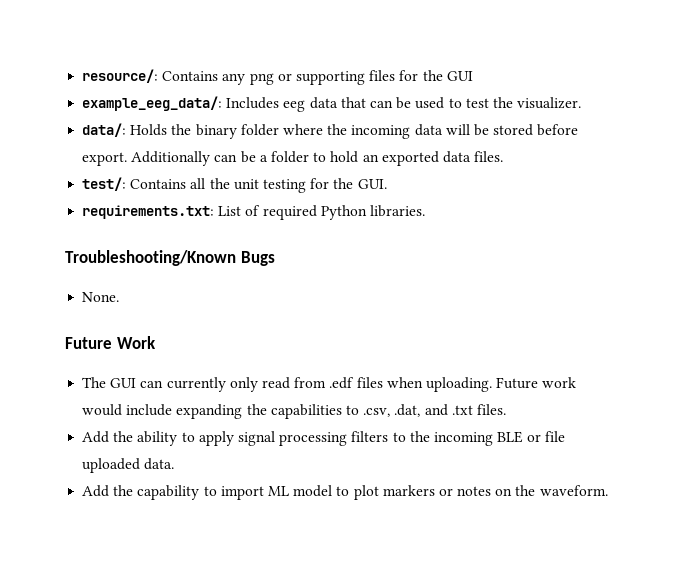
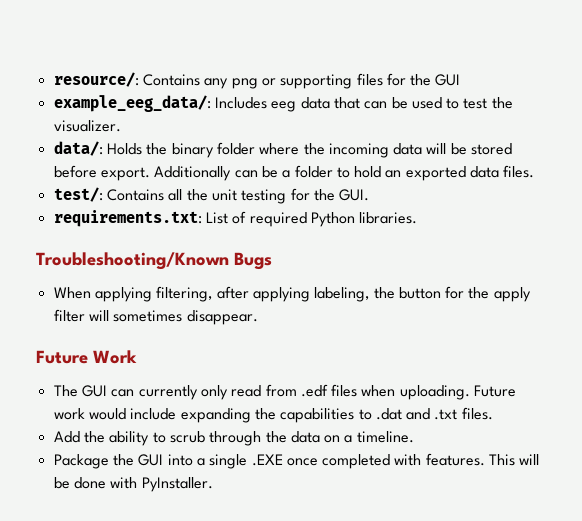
[82,292,120,302] None. -> [53,286,531,302] [53,309,258,325] When applying filtering, after applying labeling, the button for the apply filter will sometimes disappear.
[363,404,421,417] .csv, .dat, -> [375,408,402,420] .dat
[198,431,566,446] [82,458,175,473] [82,485,608,500] apply signal processing filters to the incoming BLE or file uploaded data. // Add the capability to import ML model to plot markers or notes on the waveform. -> [169,431,414,446] [53,453,540,469] [53,477,213,492] scrub through the data on a timeline. // Package the GUI into a single .EXE once completed with features. This will be done with PyInstaller.

